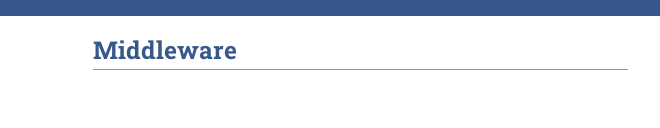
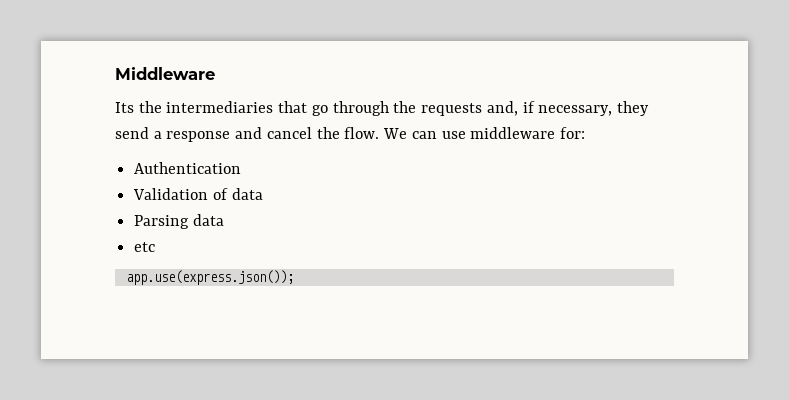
(237, 50) none -> [115,101,649,116] [115,127,585,142] [134,162,242,174] [133,188,263,200] [134,214,224,229] [134,242,156,252] [125,270,294,285] // Its the intermediaries that go through the requests and, if necessary, they send a response and cancel the flow. We can use middleware for: // Authentication // Validation of data // Parsing data // etc // app.use(express.json());

